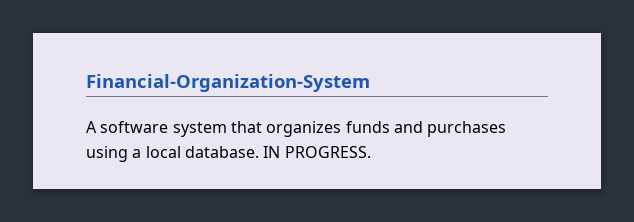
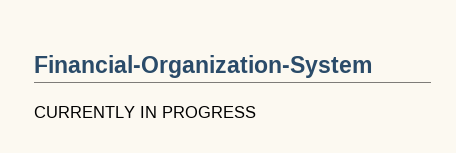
[86,121,507,137] [86,146,371,162] A software system that organizes funds and purchases using a local database. IN PROGRESS. -> [34,106,256,118] CURRENTLY IN PROGRESS

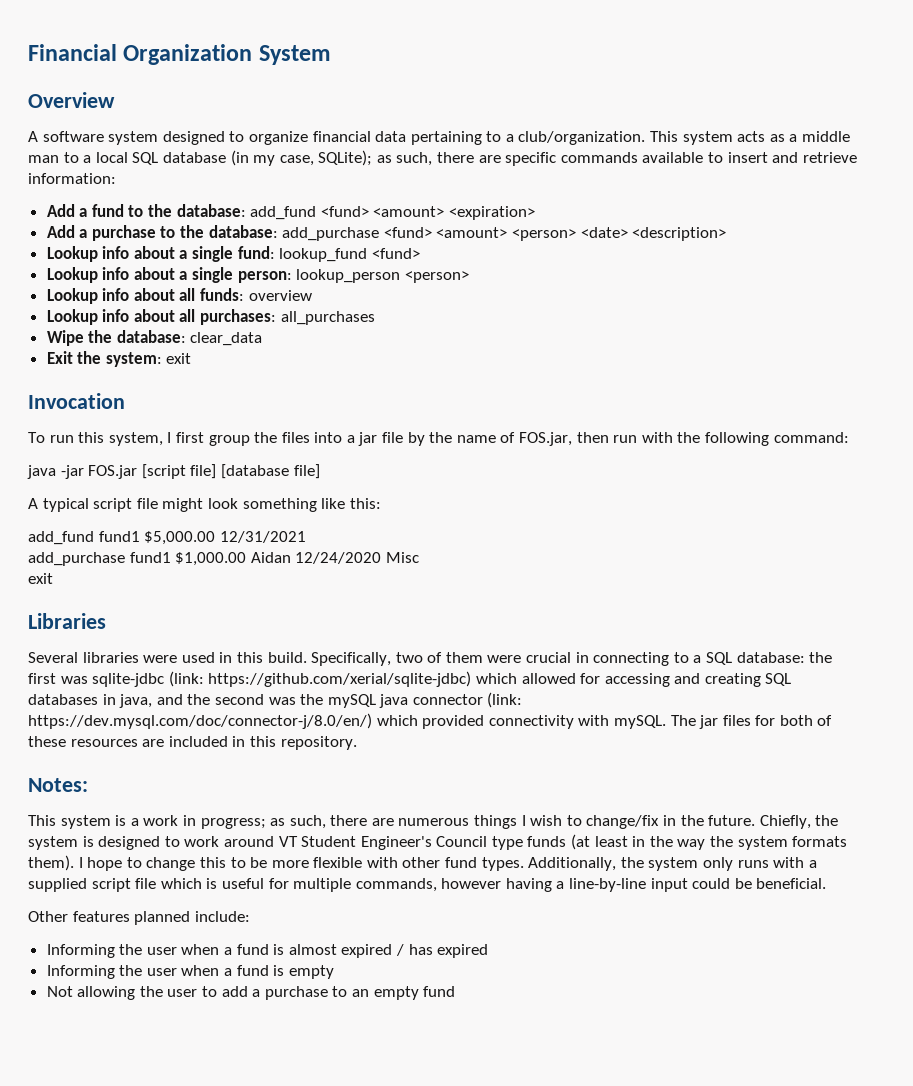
[34,55,372,78] [34,106,256,118] Financial-Organization-System // CURRENTLY IN PROGRESS -> [28,44,331,65] [28,92,115,108] [28,131,851,145] [28,150,857,166] [28,173,116,184] [46,204,536,220] [46,225,727,241] [46,246,420,262] [46,267,469,283] [46,288,312,304] [46,309,375,325] [46,330,263,346] [46,351,192,367] [28,393,125,409] [28,432,849,446] [27,464,320,479] [28,498,381,512] [28,531,306,545] [28,552,419,566] [28,573,53,584] [28,613,106,629] [28,652,833,666] [28,671,792,687] [28,692,523,708] [28,713,833,729] [28,736,357,750] [28,778,88,792] [28,815,839,829] [28,834,848,850] [28,855,817,871] [28,878,827,892] [28,911,250,925] [46,944,489,958] [46,965,334,979] [46,986,456,1000] Financial Organization System // Overview // A software system designed to organize financial data pertaining to a club/organization. This system acts as a middle man to a local SQL database (in my case, SQLite); as such, there are specific commands available to insert and retrieve information: // Add a fund to the database: add_fund <fund> <amount> <expiration> // Add a purchase to the database: add_purchase <fund> <amount> <person> <date> <description> // Lookup info about a single fund: lookup_fund <fund> // Lookup info about a single person: lookup_person <person> // Lookup info about all funds: overview // Lookup info about all purchases: all_purchases // Wipe the database: clear_data // Exit the system: exit // Invocation // To run this system, I first group the files into a jar file by the name of FOS.jar, then run with the following command: // java -jar FOS.jar [script file] [database file] // A typical script file might look something like this: // add_fund fund1 $5,000.00 12/31/2021 // add_purchase fund1 $1,000.00 Aidan 12/24/2020 Misc // exit // Libraries // Several libraries were used in this build. Specifically, two of them were crucial in connecting to a SQL database: the first was sqlite-jdbc (link: https://github.com/xerial/sqlite-jdbc) which allowed for accessing and creating SQL databases in java, and the second was the mySQL java connector (link: https://dev.mysql.com/doc/connector-j/8.0/en/) which provided connectivity with mySQL. The jar files for both of these resources are included in this repository. // Notes: // This system is a work in progress; as such, there are numerous things I wish to change/fix in the future. Chiefly, the system is designed to work around VT Student Engineer's Council type funds (at least in the way the system formats them). I hope to change this to be more flexible with other fund types. Additionally, the system only runs with a supplied script file which is useful for multiple commands, however having a line-by-line input could be beneficial. // Other features planned include: // Informing the user when a fund is almost expired / has expired // Informing the user when a fund is empty // Not allowing the user to add a purchase to an empty fund

